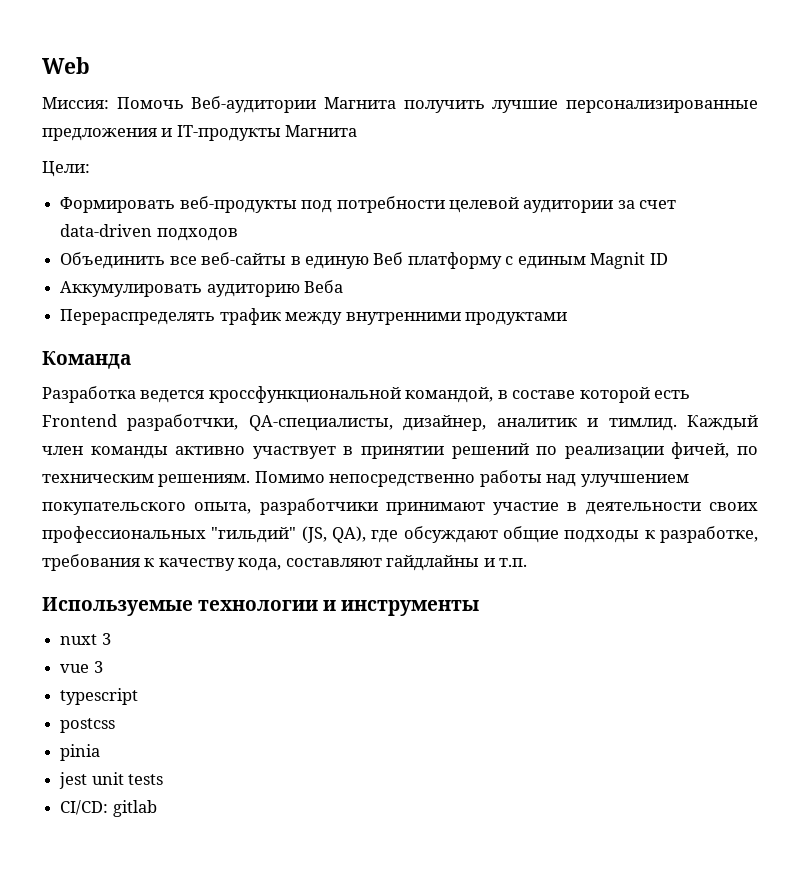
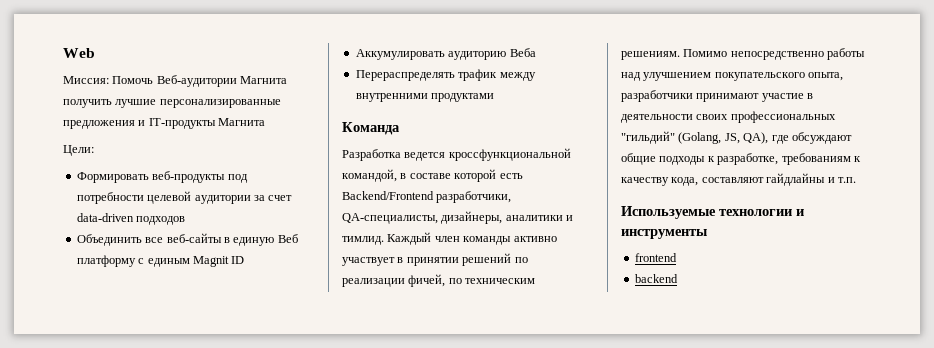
[42,414,577,431] Frontend разработчки, QA-специалисты, дизайнер, аналитик -> [342,191,512,203] [342,211,563,224] Backend/Frontend разработчики, QA-специалисты, дизайнеры, аналитики
[301,526,327,543] (JS, -> [678,132,740,144] (Golang, JS,
[42,554,140,571] требования -> [781,153,851,165] требованиям
[60,633,111,645] [60,661,103,673] [60,688,139,705] [60,718,116,733] [60,744,101,761] [59,772,164,789] [60,800,157,817] nuxt 3 // vue 3 // typescript // postcss // pinia // jest unit tests // CI/CD: gitlab -> [634,253,677,262] [634,274,678,283] frontend // backend

